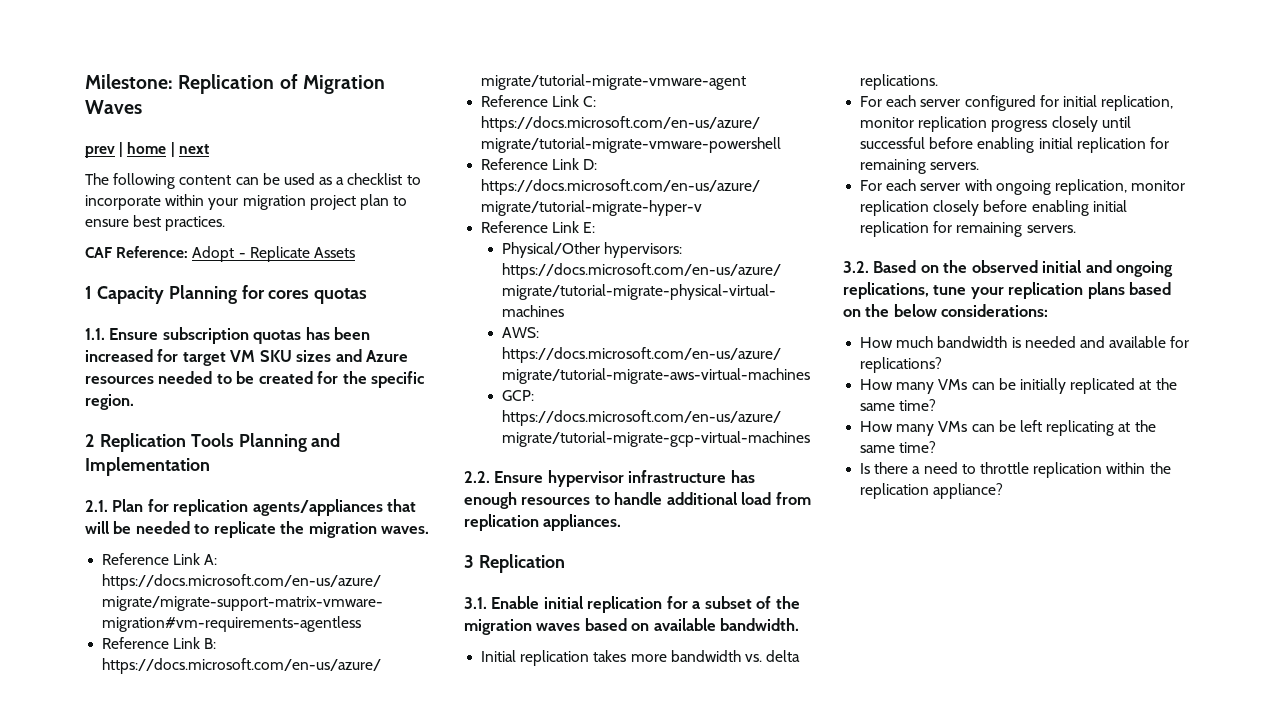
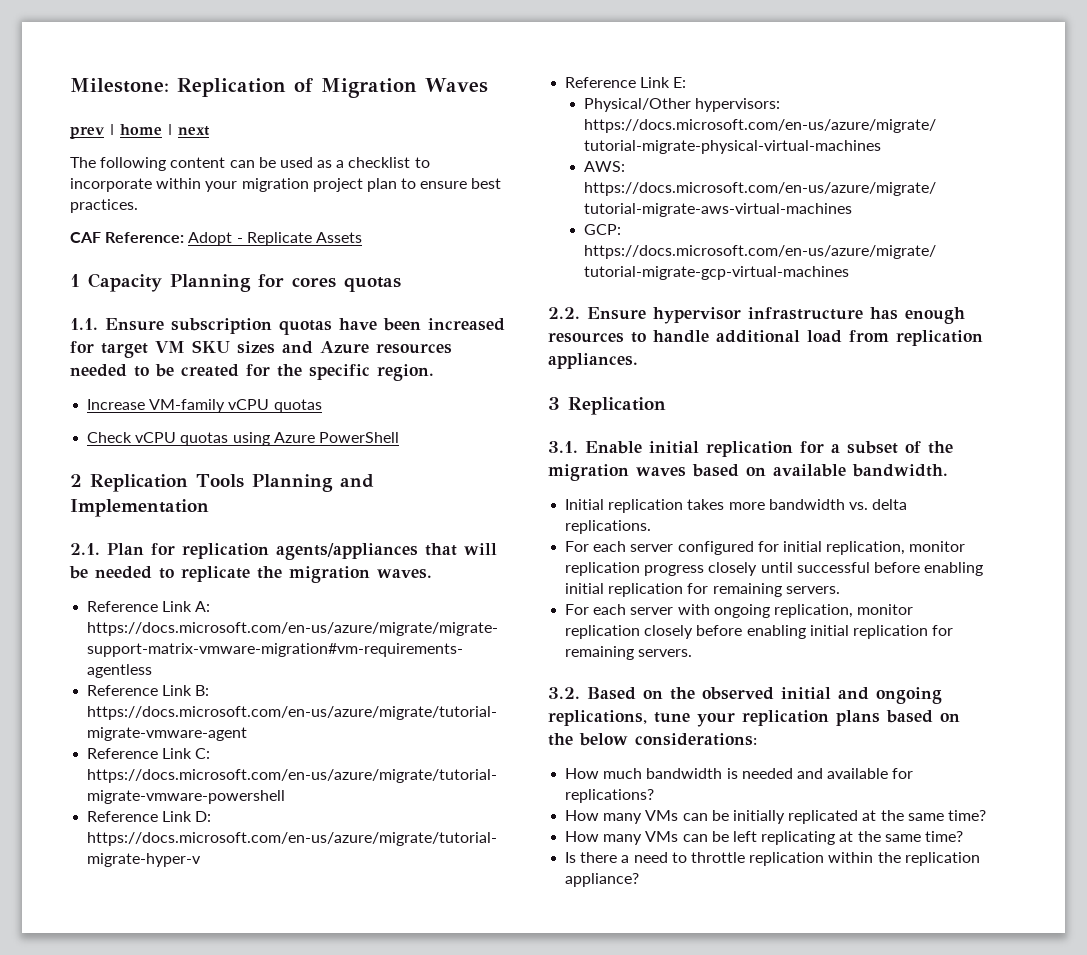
[305,327,330,340] has -> [339,318,377,330] have
(134, 402) none -> [87,399,322,413] [87,432,399,446] // Increase VM-family vCPU quotas // Check vCPU quotas using Azure PowerShell

